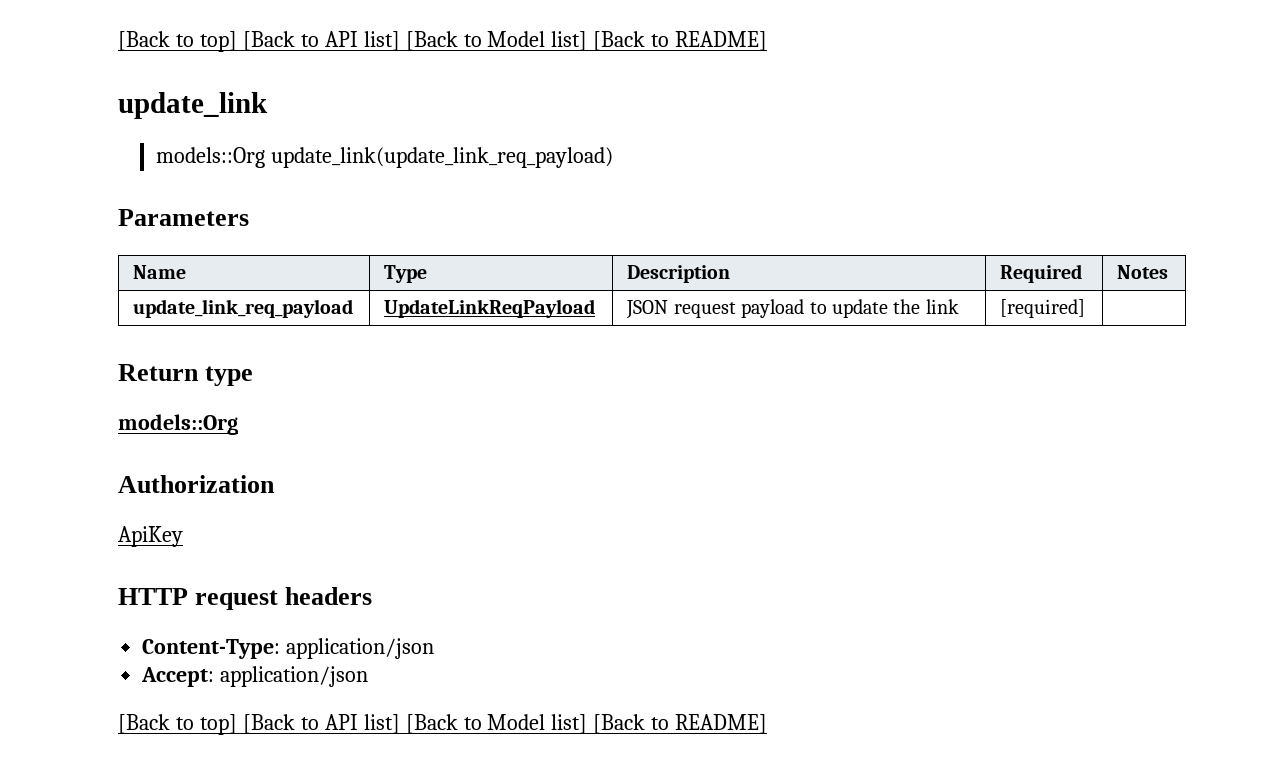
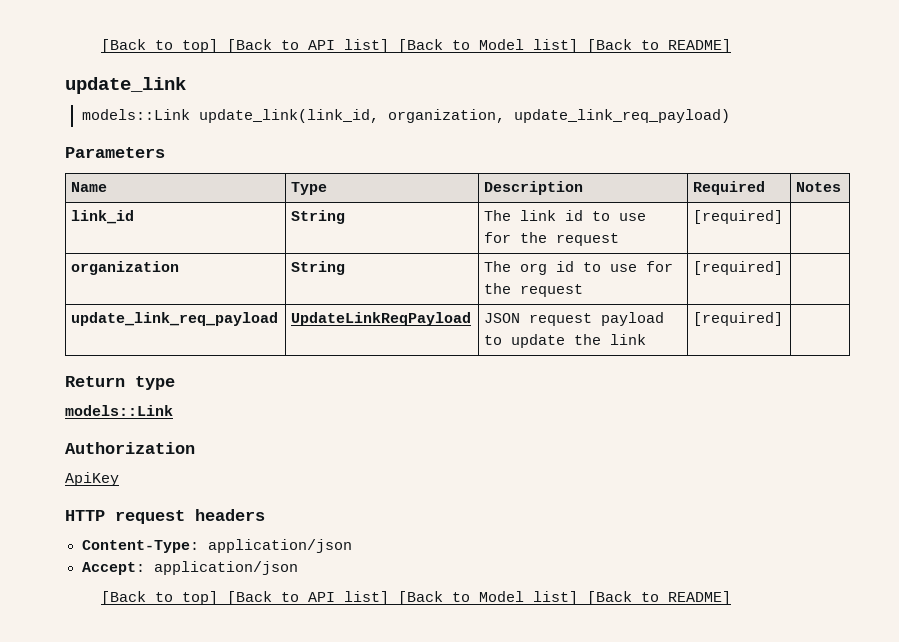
[155,147,613,168] models::Org update_link(update_link_req_payload) -> [81,109,730,123] models::Link update_link(link_id, organization, update_link_req_payload)
(1169, 272) none -> [71,210,135,224] [291,210,346,224] [484,210,647,221] [484,232,620,246] [693,210,784,224] [71,261,180,275] [291,261,346,275] [484,261,674,275] [484,283,584,297] [693,261,784,275] // link_id | String | The link id to use for the request | [required] | // organization | String | The org id to use for the request | [required] |
[118,414,238,435] models::Org -> [65,405,173,416] models::Link

